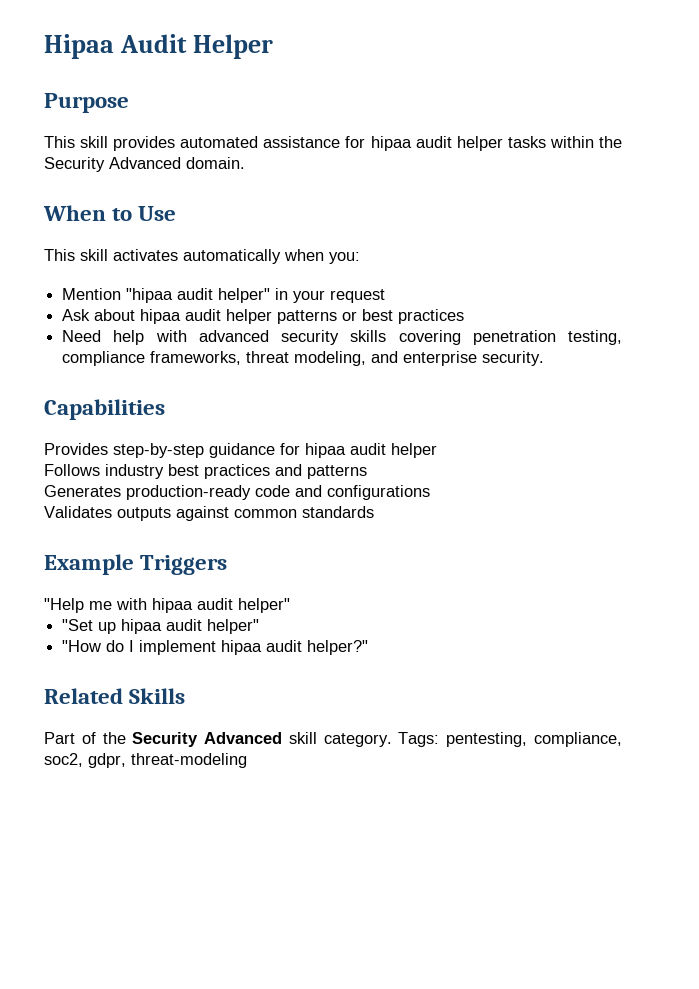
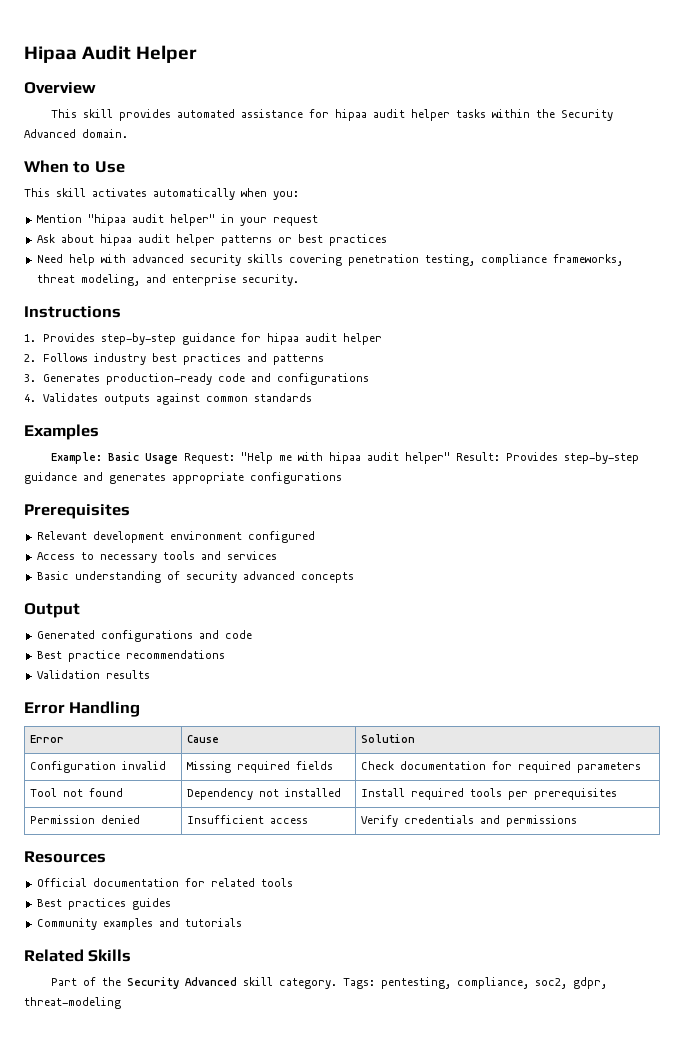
[44,93,129,113] Purpose -> [24,82,96,94] Overview
[44,399,165,420] Capabilities // -> [24,306,121,318] [24,334,36,342] Instructions // 1.
(437, 450) none -> [24,354,36,362] 2.
(367, 472) none -> [24,374,36,382] 3.
(430, 492) none -> [24,394,36,402] 4.
[44,554,228,575] Example Triggers // -> [24,424,99,440] [51,452,236,464] Examples // Example: Basic Usage Request:
[62,619,260,634] [62,640,369,655] // "Set up hipaa audit helper" // "How do I implement hipaa audit helper?" -> [456,452,640,464] [24,472,342,484] [24,504,130,519] [36,531,315,543] [36,551,277,563] [36,571,354,583] [24,603,80,618] [36,630,252,642] [36,650,225,662] [36,670,150,679] [24,701,141,717] [30,735,65,743] [187,735,220,743] [361,734,416,743] [30,761,167,773] [187,761,334,773] [361,761,642,773] [30,788,124,797] [187,788,342,800] [361,788,618,800] [30,815,141,824] [187,815,309,824] [361,815,578,827] [24,851,106,863] [36,878,293,887] [36,898,171,910] [36,918,242,930] Result: Provides step-by-step guidance and generates appropriate configurations // Prerequisites // Relevant development environment configured // Access to necessary tools and services // Basic understanding of security advanced concepts // Output // Generated configurations and code // Best practice recommendations // Validation results // Error Handling // Error | Cause | Solution // Configuration invalid | Missing required fields | Check documentation for required parameters // Tool not found | Dependency not installed | Install required tools per prerequisites // Permission denied | Insufficient access | Verify credentials and permissions // Resources // Official documentation for related tools // Best practices guides // Community examples and tutorials

